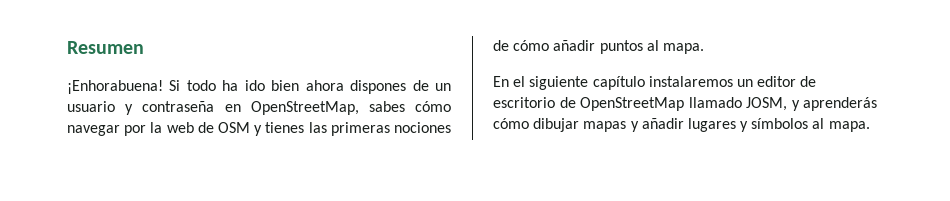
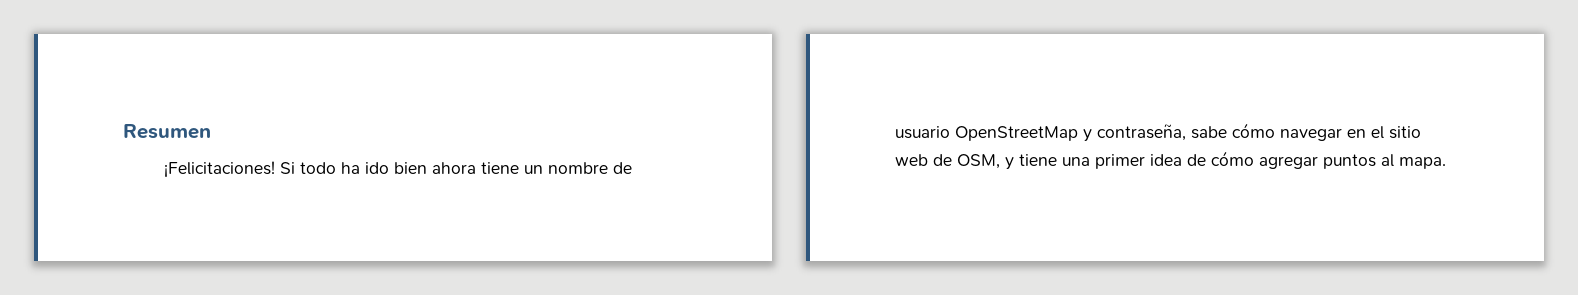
[67,80,163,94] ¡Enhorabuena! -> [163,161,275,177] ¡Felicitaciones!
[350,80,452,94] [67,101,451,115] [67,122,451,136] dispones de un usuario y contraseña en OpenStreetMap, sabes cómo navegar por la web de OSM y tienes las primeras nociones -> [480,162,632,174] [895,123,1421,142] [895,154,1182,170] tiene un nombre de usuario OpenStreetMap y contraseña, sabe cómo navegar en el sitio web de OSM, y tiene una primer idea
[553,40,596,51] añadir -> [1259,156,1318,169] agregar
[493,76,817,90] [493,97,877,111] [493,118,870,132] // En el siguiente capítulo instalaremos un editor de escritorio de OpenStreetMap llamado JOSM, y aprenderás cómo dibujar mapas y añadir lugares y símbolos al mapa. -> (1446, 163) none

